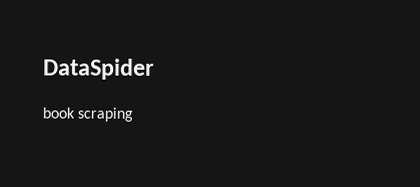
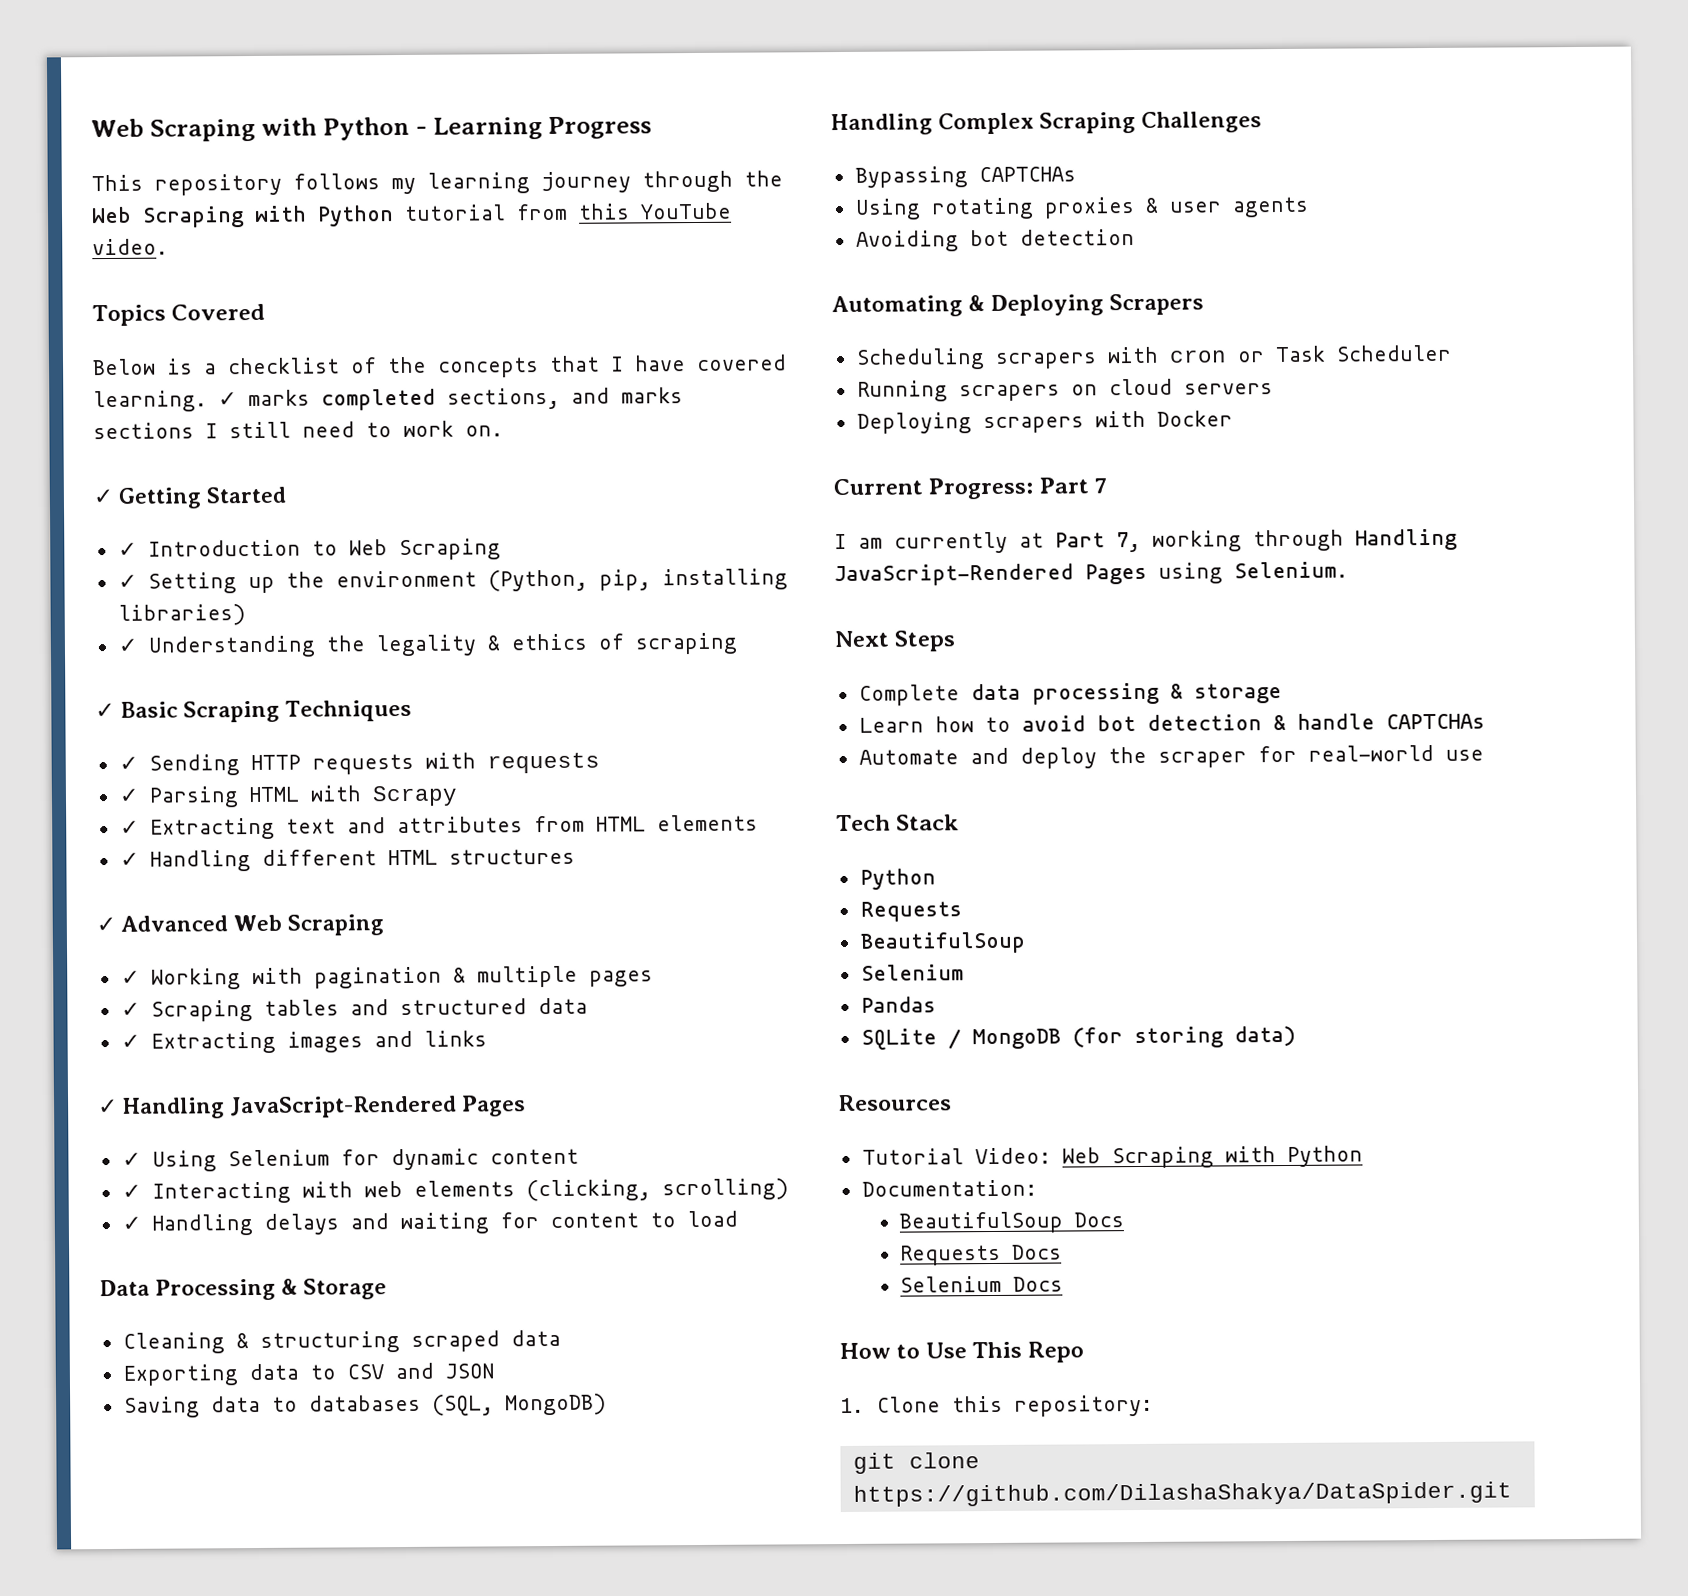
[43,58,155,80] [42,107,134,122] DataSpider // book scraping -> [91,116,653,142] [91,170,783,196] [91,202,732,228] [92,238,168,256] [92,303,266,327] [92,354,787,378] [93,387,683,413] [93,420,503,440] [93,486,287,509] [117,538,501,561] [117,568,788,594] [117,604,246,626] [117,632,738,658] [95,699,413,723] [118,752,600,776] [118,785,458,808] [119,814,758,840] [119,848,575,872] [96,914,385,936] [120,965,653,990] [120,997,588,1022] [120,1030,487,1054] [98,1095,527,1119] [121,1148,579,1172] [121,1178,789,1204] [121,1210,738,1236] [99,1278,388,1301] [122,1329,561,1354] [122,1362,494,1386] [123,1393,607,1418] [831,111,1263,136] [854,166,1076,188] [854,196,1309,220] [855,229,1135,252] [831,293,1205,318] [855,344,1452,370] [856,378,1273,402] [856,410,1233,434] [833,477,1108,500] [834,528,1458,554] [834,561,1348,587] [834,630,957,652] [858,682,1282,706] [858,713,1485,733] [858,744,1484,769] [836,814,960,832] [859,868,936,890] [859,901,962,922] [859,931,1026,954] [860,964,964,981] [860,996,936,1013] [860,1025,1296,1050] [838,1094,952,1112] [861,1145,1363,1169] [861,1179,1037,1197] [898,1211,1124,1234] [899,1244,1062,1266] [899,1275,1063,1293] [839,1341,1085,1363] [840,1394,1154,1417] [852,1452,980,1474] [852,1481,1512,1507] Web Scraping with Python - Learning Progress // This repository follows my learning journey through the Web Scraping with Python tutorial from this YouTube video. // Topics Covered // Below is a checklist of the concepts that I have covered learning. ✓ marks completed sections, and marks sections I still need to work on. // ✓ Getting Started // ✓ Introduction to Web Scraping // ✓ Setting up the environment (Python, pip, installing libraries) // ✓ Understanding the legality & ethics of scraping // ✓ Basic Scraping Techniques // ✓ Sending HTTP requests with requests // ✓ Parsing HTML with Scrapy // ✓ Extracting text and attributes from HTML elements // ✓ Handling different HTML structures // ✓ Advanced Web Scraping // ✓ Working with pagination & multiple pages // ✓ Scraping tables and structured data // ✓ Extracting images and links // ✓ Handling JavaScript-Rendered Pages // ✓ Using Selenium for dynamic content // ✓ Interacting with web elements (clicking, scrolling) // ✓ Handling delays and waiting for content to load // Data Processing & Storage // Cleaning & structuring scraped data // Exporting data to CSV and JSON // Saving data to databases (SQL, MongoDB) // Handling Complex Scraping Challenges // Bypassing CAPTCHAs // Using rotating proxies & user agents // Avoiding bot detection // Automating & Deploying Scrapers // Scheduling scrapers with cron or Task Scheduler // Running scrapers on cloud servers // Deploying scrapers with Docker // Current Progress: Part 7 // I am currently at Part 7, working through Handling JavaScript-Rendered Pages using Selenium. // Next Steps // Complete data processing & storage // Learn how to avoid bot detection & handle CAPTCHAs // Automate and deploy the scraper for real-world use // Tech Stack // Python // Requests // BeautifulSoup // Selenium // Pandas // SQLite / MongoDB (for storing data) // Resources // Tutorial Video: Web Scraping with Python // Documentation: // BeautifulSoup Docs // Requests Docs // Selenium Docs // How to Use This Repo // 1. Clone this repository: // git clone https://github.com/DilashaShakya/DataSpider.git

